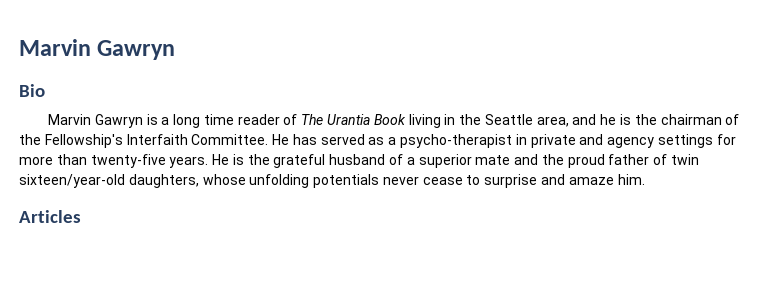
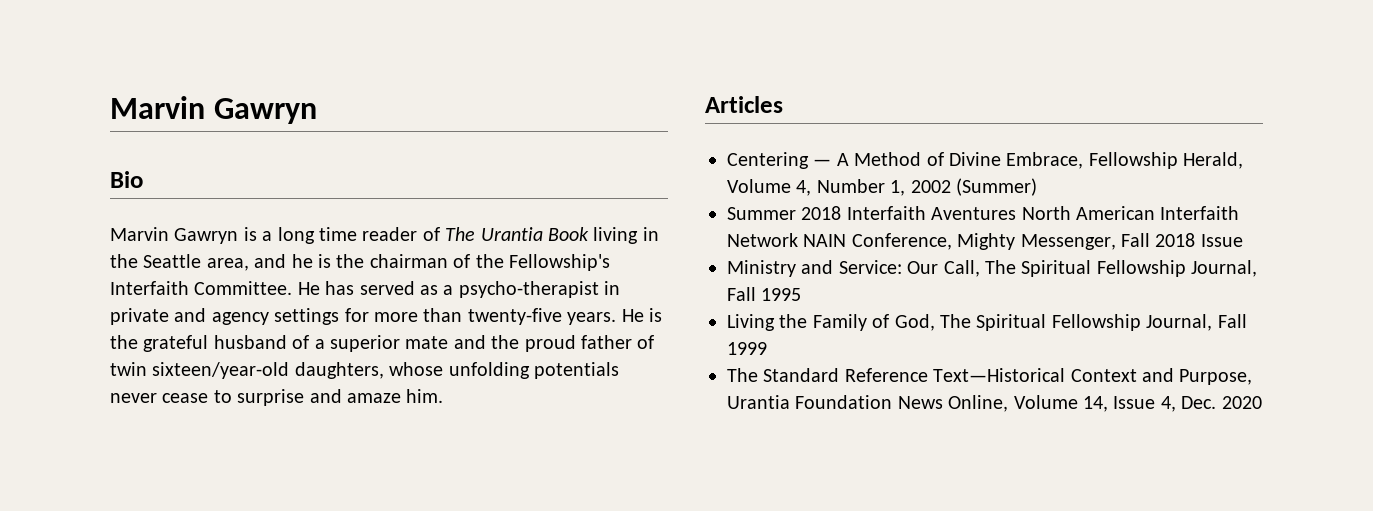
(81, 216) none -> [727,152,1244,169] [727,178,1037,196] [727,206,1240,220] [727,233,1243,250] [727,260,1258,277] [727,287,802,301] [727,314,1247,331] [727,342,767,355] [727,368,1253,385] [727,395,1262,412] // Centering — A Method of Divine Embrace, Fellowship Herald, Volume 4, Number 1, 2002 (Summer) // Summer 2018 Interfaith Aventures North American Interfaith Network NAIN Conference, Mighty Messenger, Fall 2018 Issue // Ministry and Service: Our Call, The Spiritual Fellowship Journal, Fall 1995 // Living the Family of God, The Spiritual Fellowship Journal, Fall 1999 // The Standard Reference Text—Historical Context and Purpose, Urantia Foundation News Online, Volume 14, Issue 4, Dec. 2020

